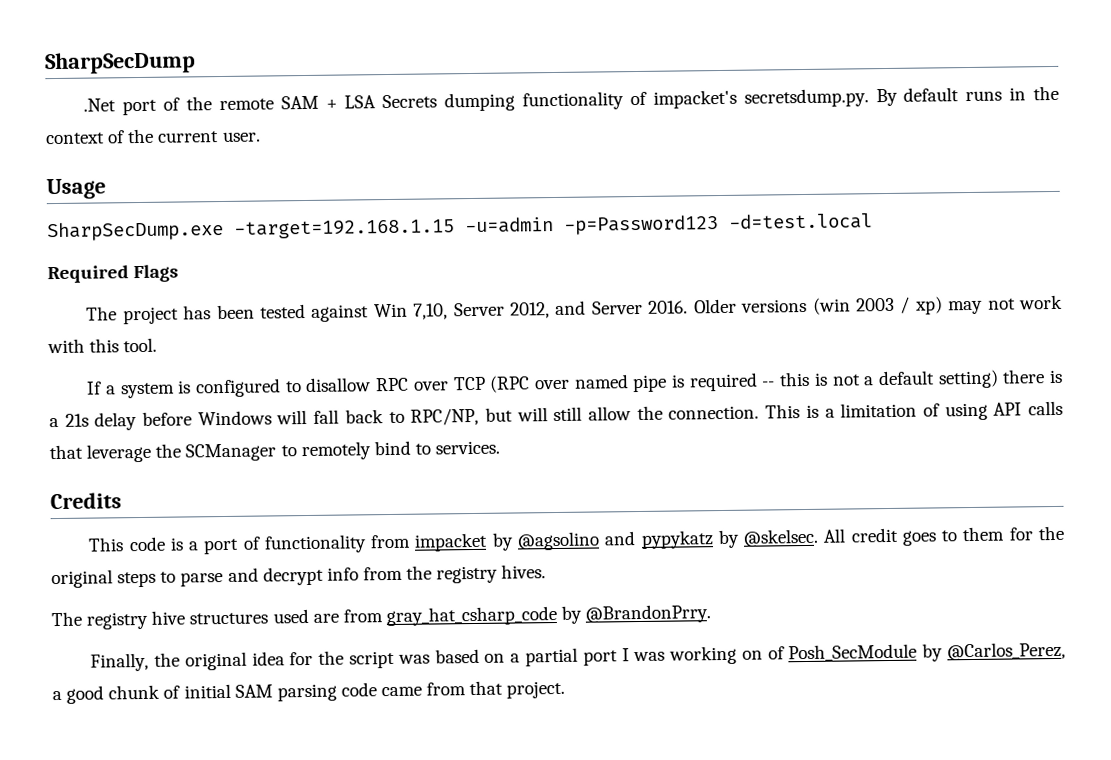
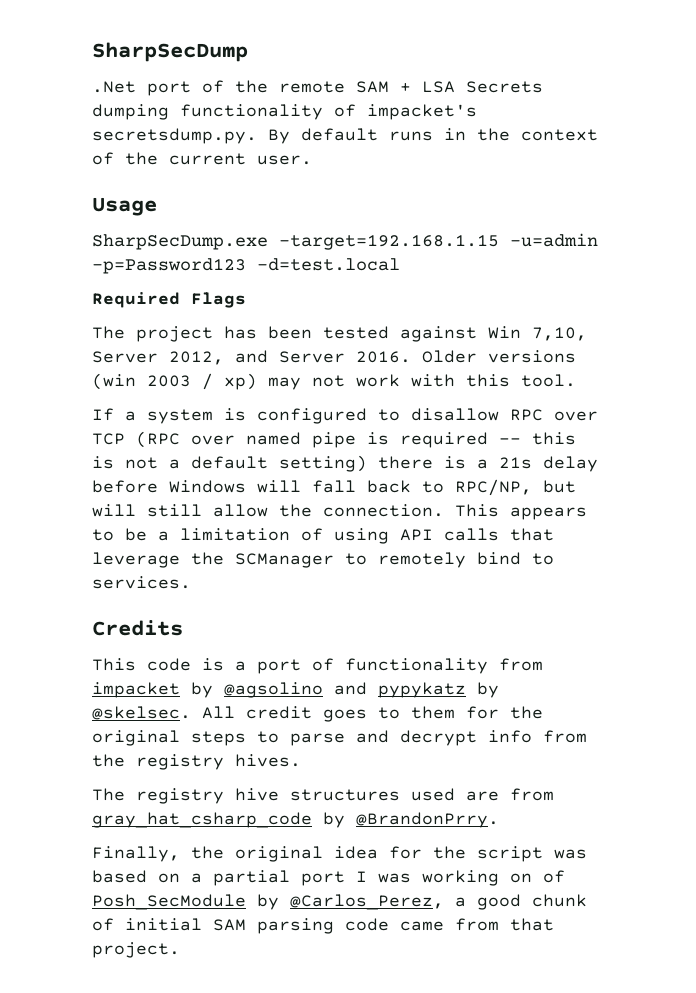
[805,404,819,418] is -> [510,507,587,520] [92,528,147,541] appears to be

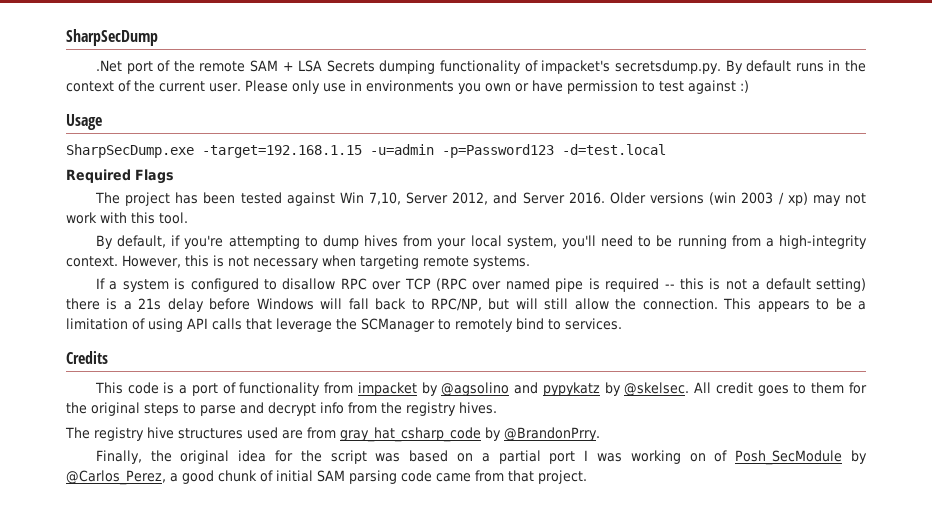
(312, 160) none -> [244,80,749,94] Please only use in environments you own or have permission to test against :)
(576, 380) none -> [95,235,868,249] [66,255,530,269] // By default, if you're attempting to dump hives from your local system, you'll need to be running from a high-integrity context. However, this is not necessary when targeting remote systems.

